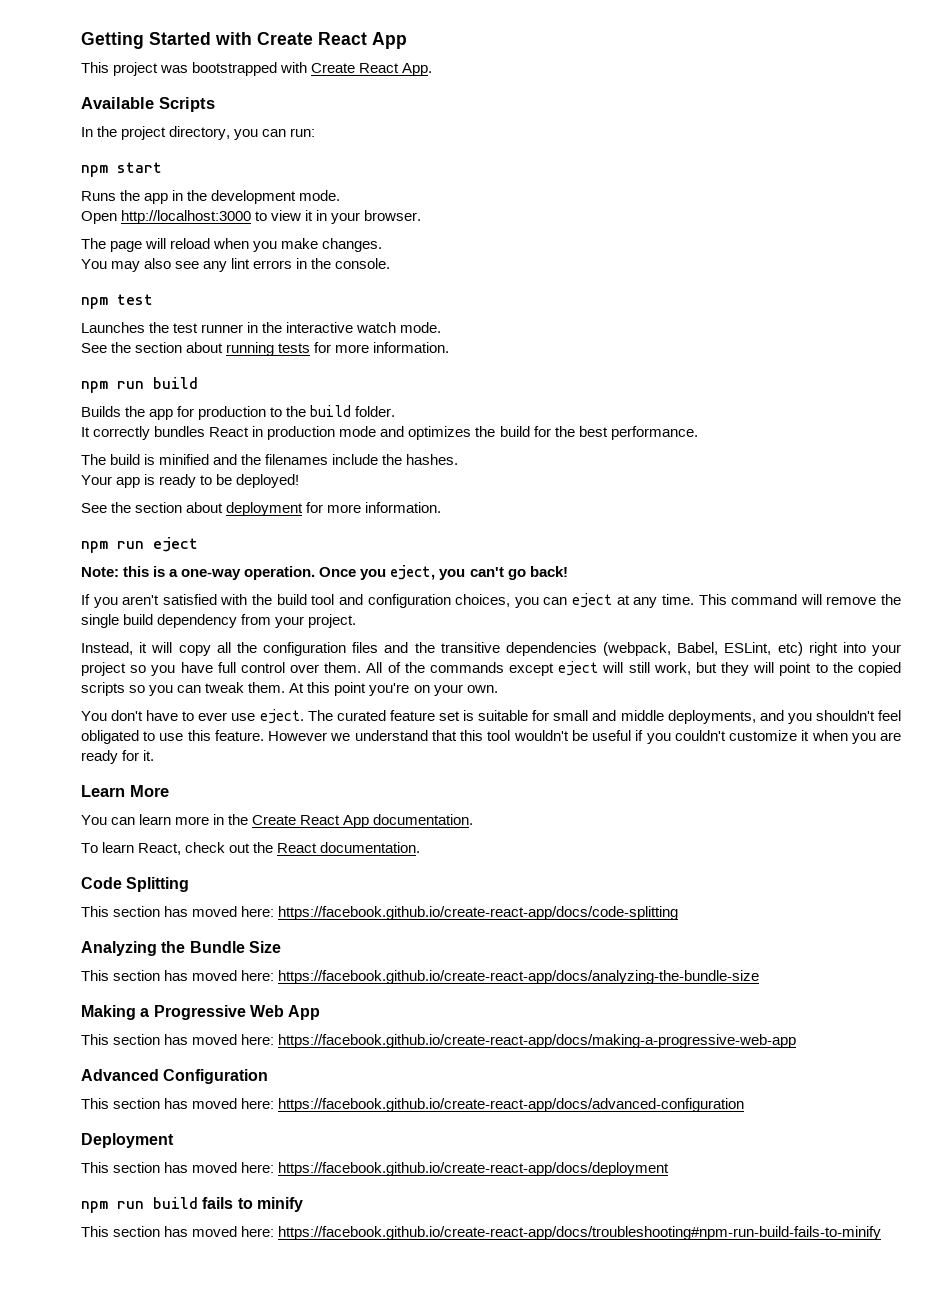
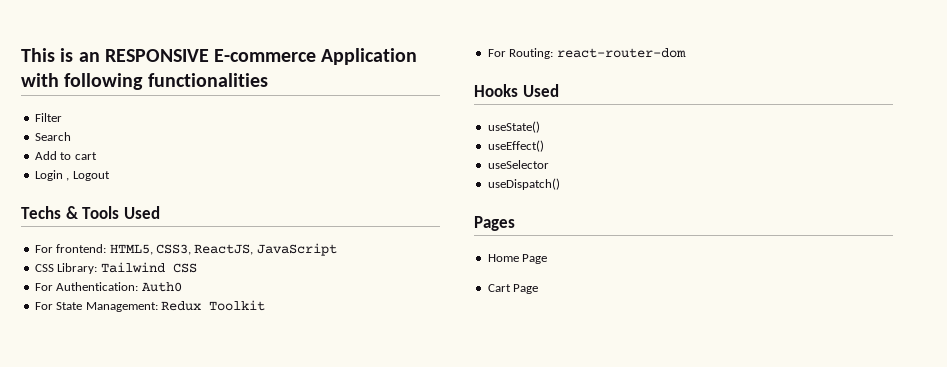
[81,32,407,49] [81,62,433,76] [81,97,215,112] [81,126,316,140] [81,162,162,177] [81,190,341,204] [81,210,422,224] [81,238,383,252] [81,258,391,272] [81,294,153,309] [81,322,442,333] [81,342,450,356] [81,377,198,393] [81,405,396,420] [81,426,698,440] [81,454,459,465] [81,474,300,488] [81,502,442,516] [81,537,198,553] [81,565,568,580] [81,593,901,608] [81,614,357,628] [81,642,901,656] [81,661,901,676] [81,682,498,696] [81,709,901,724] [81,730,901,744] [81,750,155,764] [81,785,169,797] [81,814,474,828] [81,842,421,855] [81,877,190,892] [81,906,679,920] [81,941,281,956] [81,970,760,984] [81,1005,321,1020] [81,1034,797,1048] [81,1069,269,1084] [81,1098,745,1112] [81,1133,174,1148] [81,1162,670,1176] [81,1197,303,1213] [81,1226,882,1240] Getting Started with Create React App // This project was bootstrapped with Create React App. // Available Scripts // In the project directory, you can run: // npm start // Runs the app in the development mode. // Open http://localhost:3000 to view it in your browser. // The page will reload when you make changes. // You may also see any lint errors in the console. // npm test // Launches the test runner in the interactive watch mode. // See the section about running tests for more information. // npm run build // Builds the app for production to the build folder. // It correctly bundles React in production mode and optimizes the build for the best performance. // The build is minified and the filenames include the hashes. // Your app is ready to be deployed! // See the section about deployment for more information. // npm run eject // Note: this is a one-way operation. Once you eject, you can't go back! // If you aren't satisfied with the build tool and configuration choices, you can eject at any time. This command will remove the single build dependency from your project. // Instead, it will copy all the configuration files and the transitive dependencies (webpack, Babel, ESLint, etc) right into your project so you have full control over them. All of the commands except eject will still work, but they will point to the copied scripts so you can tweak them. At this point you're on your own. // You don't have to ever use eject. The curated feature set is suitable for small and middle deployments, and you shouldn't feel obligated to use this feature. However we understand that this tool wouldn't be useful if you couldn't customize it when you are ready for it. // Learn More // You can learn more in the Create React App documentation. // To learn React, check out the React documentation. // Code Splitting // This section has moved here: https://facebook.github.io/create-react-app/docs/code-splitting // Analyzing the Bundle Size // This section has moved here: https://facebook.github.io/create-react-app/docs/analyzing-the-bundle-size // Making a Progressive Web App // This section has moved here: https://facebook.github.io/create-react-app/docs/making-a-progressive-web-app // Advanced Configuration // This section has moved here: https://facebook.github.io/create-react-app/docs/advanced-configuration // Deployment // This section has moved here: https://facebook.github.io/create-react-app/docs/deployment // npm run build fails to minify // This section has moved here: https://facebook.github.io/create-react-app/docs/troubleshooting#npm-run-build-fails-to-minify -> [21,48,418,65] [21,73,268,90] [34,113,62,122] [34,132,71,141] [34,151,97,160] [34,170,110,181] [21,206,160,219] [34,243,337,256] [34,262,197,274] [34,282,182,292] [34,300,265,312] [487,48,686,59] [474,84,559,97] [487,121,540,133] [487,140,544,152] [487,160,549,169] [487,178,560,190] [474,216,515,231] [487,254,548,264] [487,284,539,294] This is an RESPONSIVE E-commerce Application with following functionalities // Filter // Search // Add to cart // Login , Logout // Techs & Tools Used // For frontend: HTML5, CSS3, ReactJS, JavaScript // CSS Library: Tailwind CSS // For Authentication: Auth0 // For State Management: Redux Toolkit // For Routing: react-router-dom // Hooks Used // useState() // useEffect() // useSelector // useDispatch() // Pages // Home Page // Cart Page

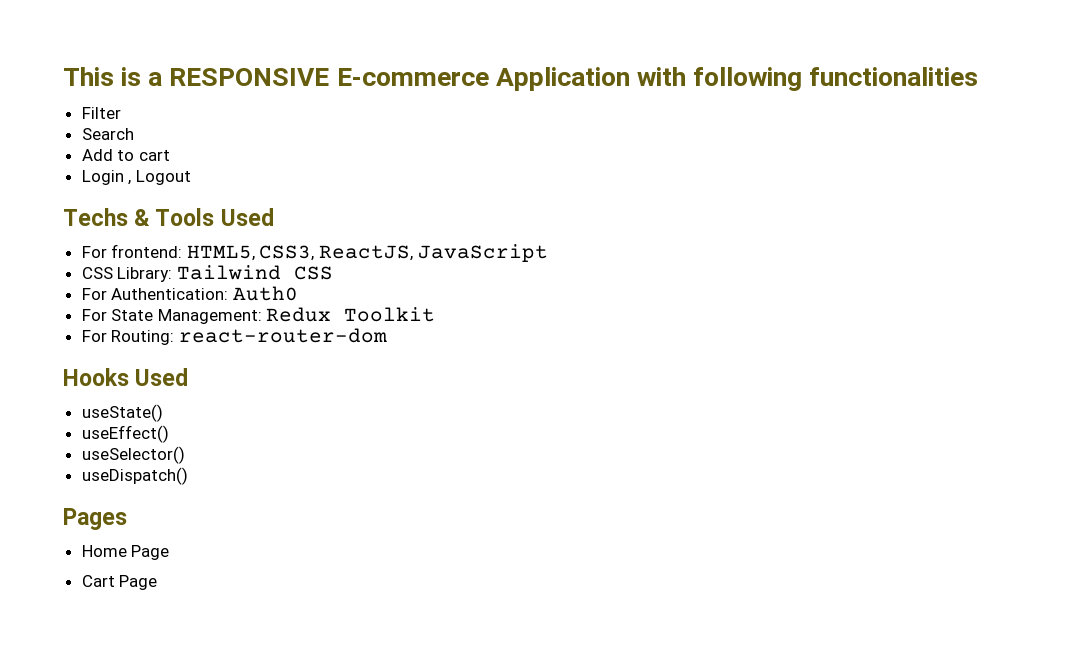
[78,52,100,62] an -> [148,72,163,86] a
[487,160,549,169] useSelector -> [81,446,185,464] useSelector()

